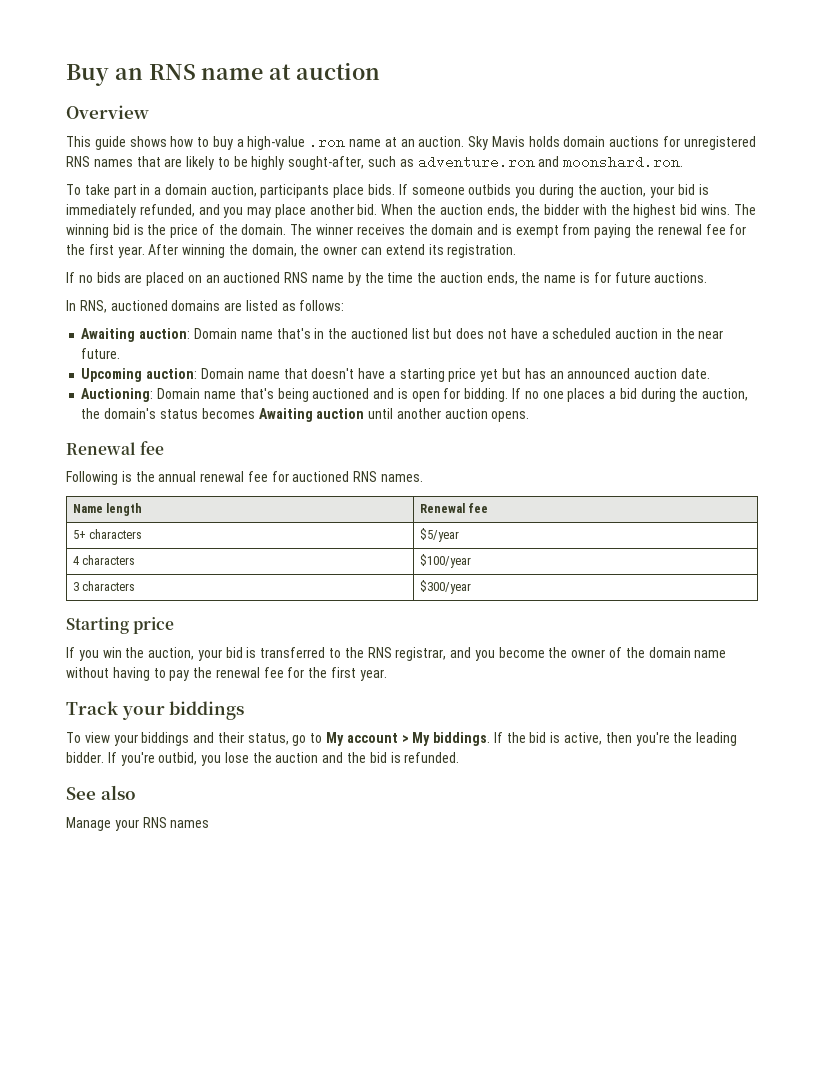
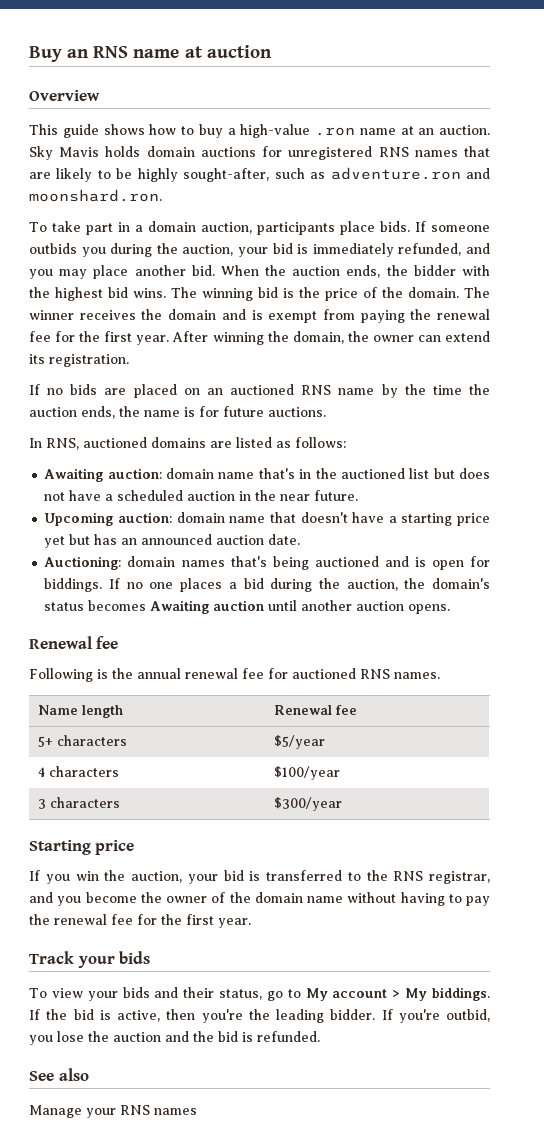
[193,328,237,339] Domain -> [166,468,215,479] domain
[200,368,244,379] Domain -> [176,512,225,523] domain
[157,388,236,399] Domain name -> [127,556,225,567] domain names
[464,388,509,402] bidding. -> [44,578,103,592] biddings.
[169,701,245,720] biddings -> [119,951,151,964] bids
[141,732,190,746] biddings -> [122,987,150,998] bids

